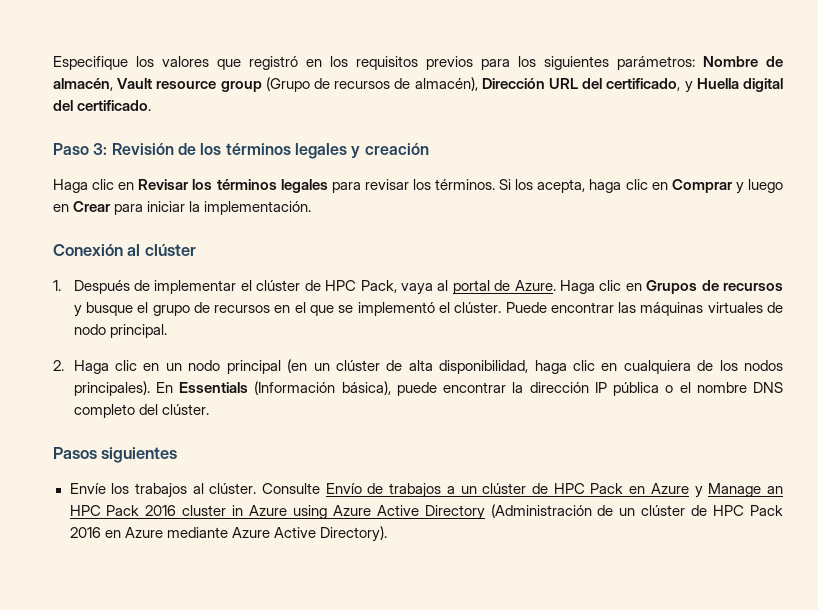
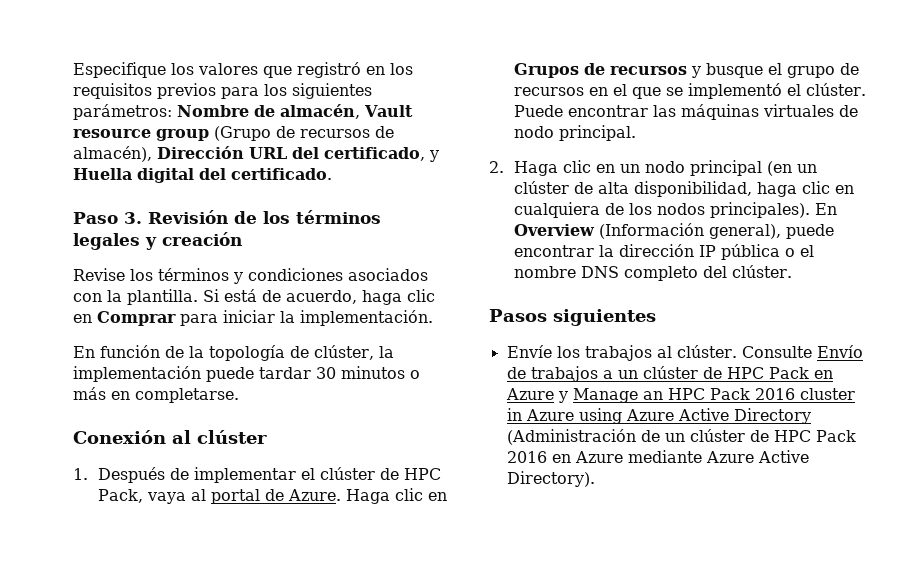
[93,143,108,155] 3: -> [124,212,142,224] 3.
[53,179,784,194] [53,201,312,215] Haga clic en Revisar los términos legales para revisar los términos. Si los acepta, haga clic en Comprar y luego en Crear para iniciar la implementación. -> [73,268,428,284] [73,289,435,305] [73,310,433,326] [73,345,394,361] [73,366,420,382] [73,387,239,403] Revise los términos y condiciones asociados con la plantilla. Si está de acuerdo, haga clic en Comprar para iniciar la implementación. // En función de la topología de clúster, la implementación puede tardar 30 minutos o más en completarse.
[179,381,391,395] Essentials (Información básica), -> [513,223,781,239] Overview (Información general),

